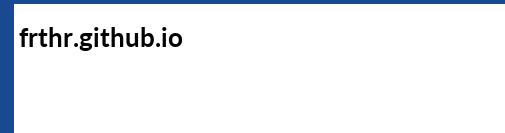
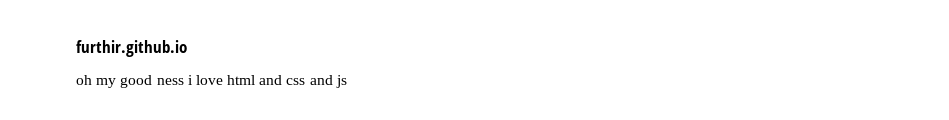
[19,27,183,51] frthr.github.io -> [76,40,187,57] [76,75,347,88] furthir.github.io // oh my good ness i love html and css and js

